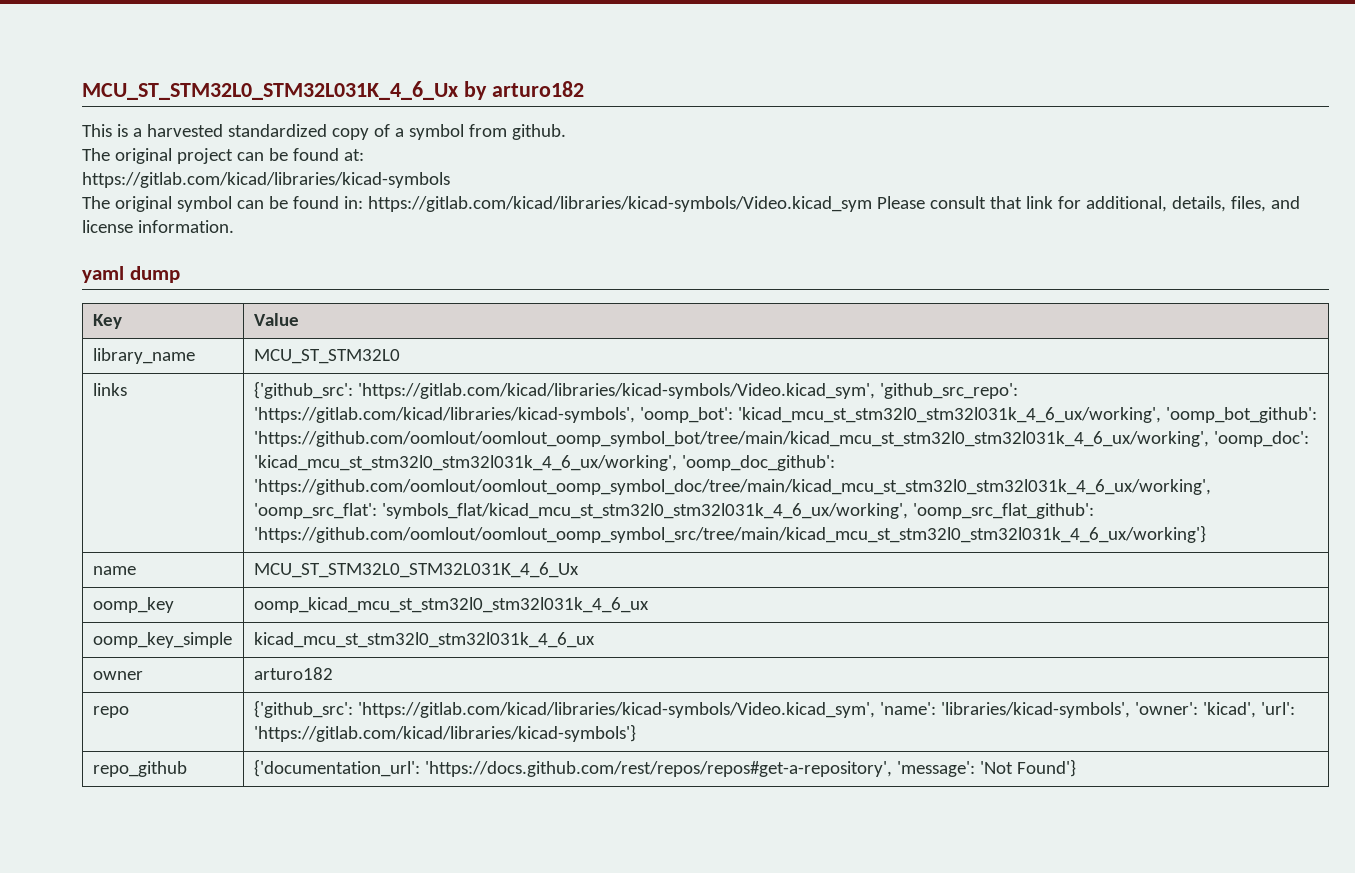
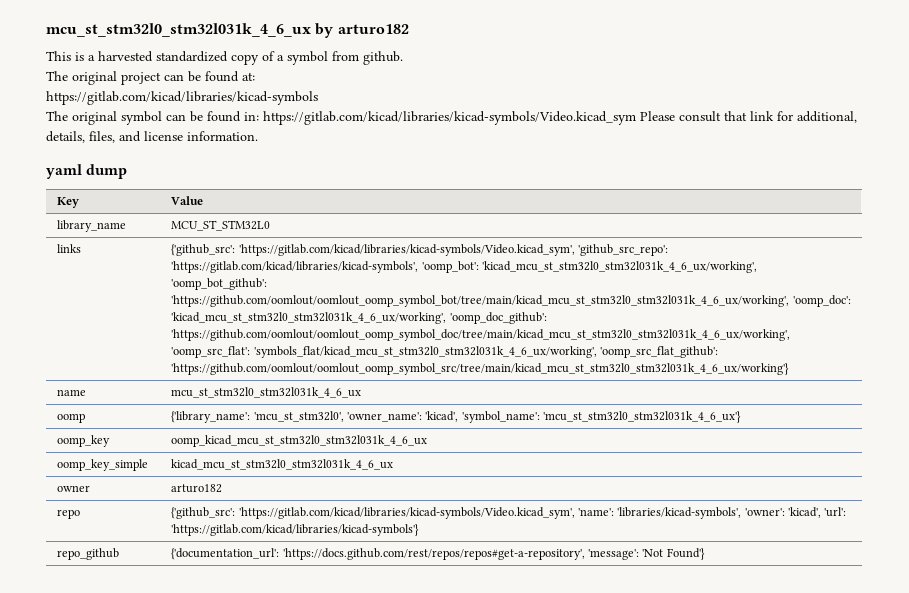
[82,81,458,100] MCU_ST_STM32L0_STM32L031K_4_6_Ux -> [46,23,311,37] mcu_st_stm32l0_stm32l031k_4_6_ux
[253,562,579,578] MCU_ST_STM32L0_STM32L031K_4_6_Ux -> [171,387,362,398] [57,413,86,423] [171,411,742,423] mcu_st_stm32l0_stm32l031k_4_6_ux // oomp | {'library_name': 'mcu_st_stm32l0', 'owner_name': 'kicad', 'symbol_name': 'mcu_st_stm32l0_stm32l031k_4_6_ux'}

